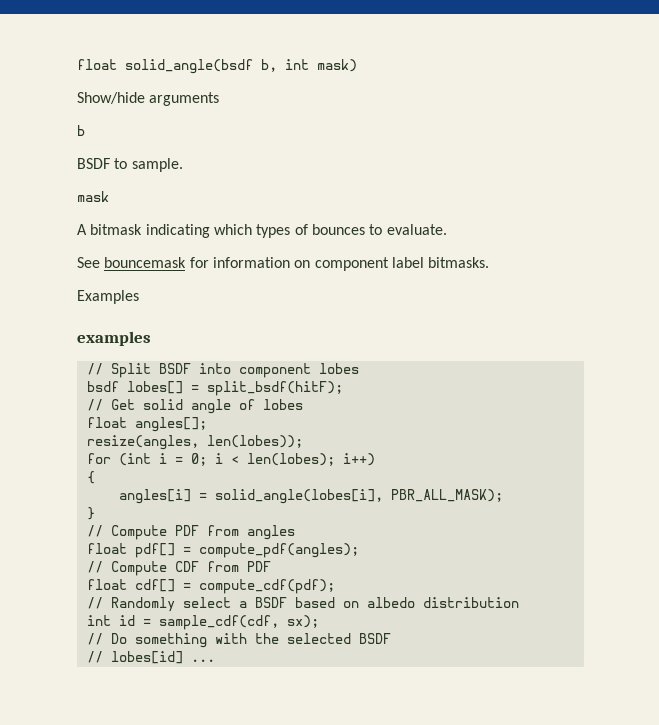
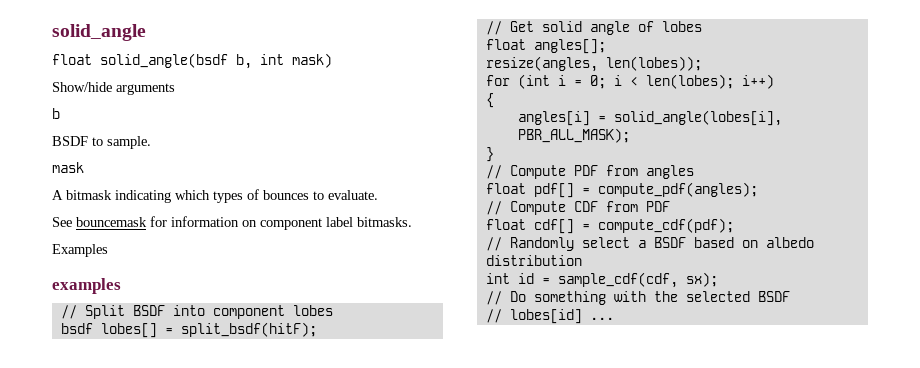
(77, 64) none -> [52,24,146,41] solid_angle //

